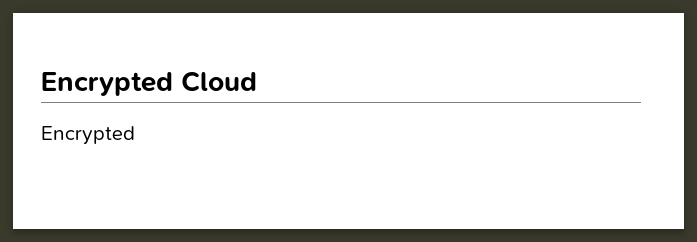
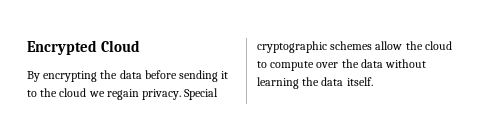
[41,126,135,145] Encrypted -> [27,70,229,82] [27,88,219,100] [257,41,452,53] [257,59,427,71] [257,77,373,89] By encrypting the data before sending it to the cloud we regain privacy. Special cryptographic schemes allow the cloud to compute over the data without learning the data itself.

